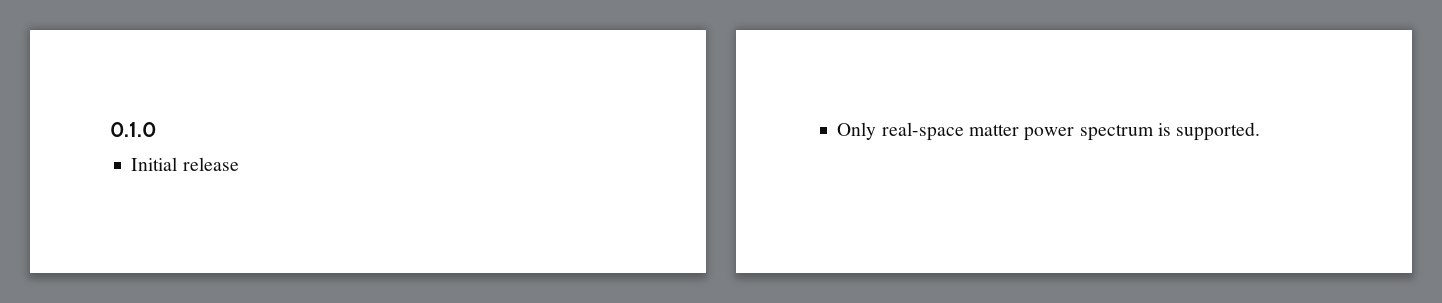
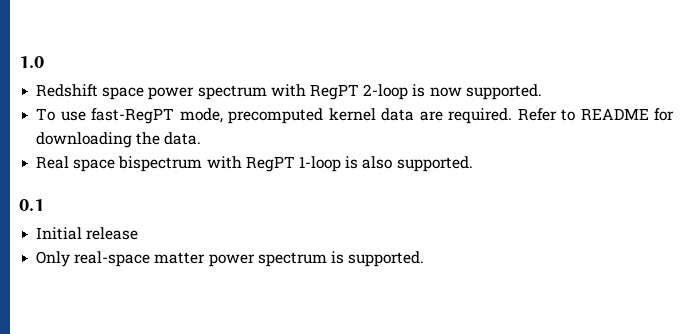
[110,122,156,137] 0.1.0 -> [19,56,44,68] [36,84,542,100] [36,108,674,124] [36,132,202,148] [36,156,473,172] [19,199,44,211] 1.0 // Redshift space power spectrum with RegPT 2-loop is now supported. // To use fast-RegPT mode, precomputed kernel data are required. Refer to README for downloading the data. // Real space bispectrum with RegPT 1-loop is also supported. // 0.1

